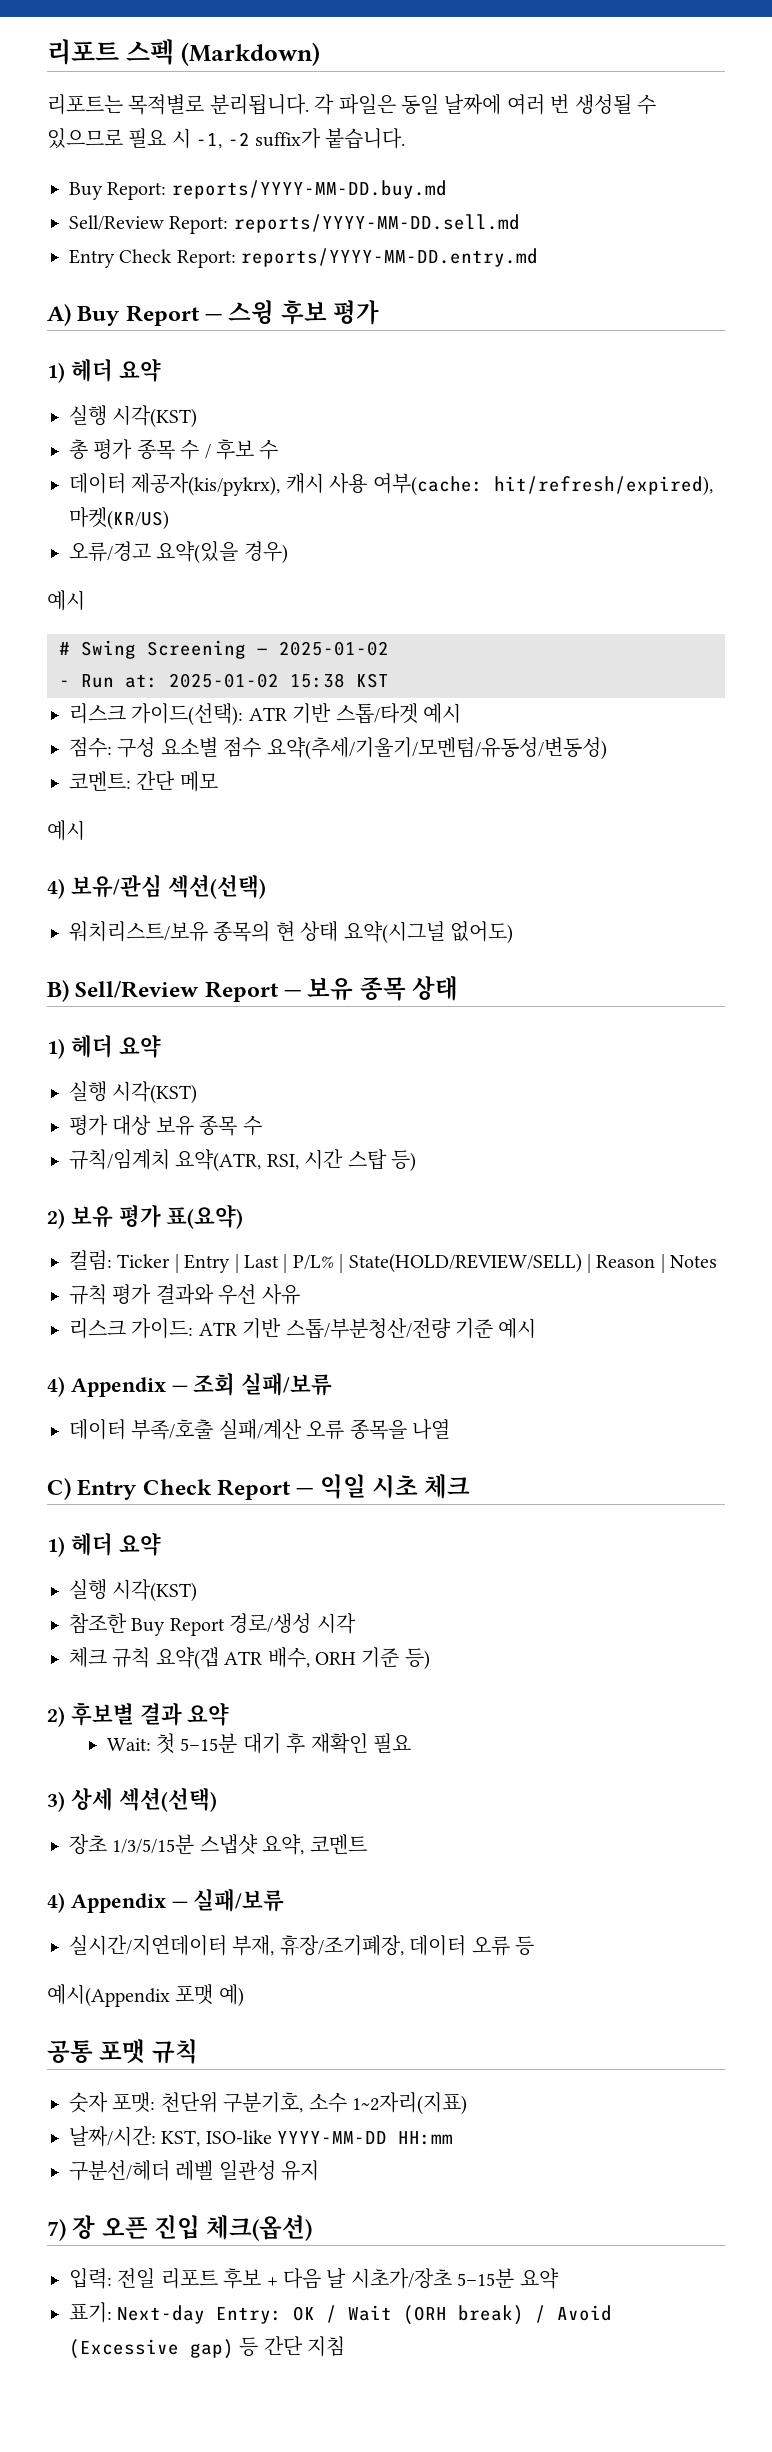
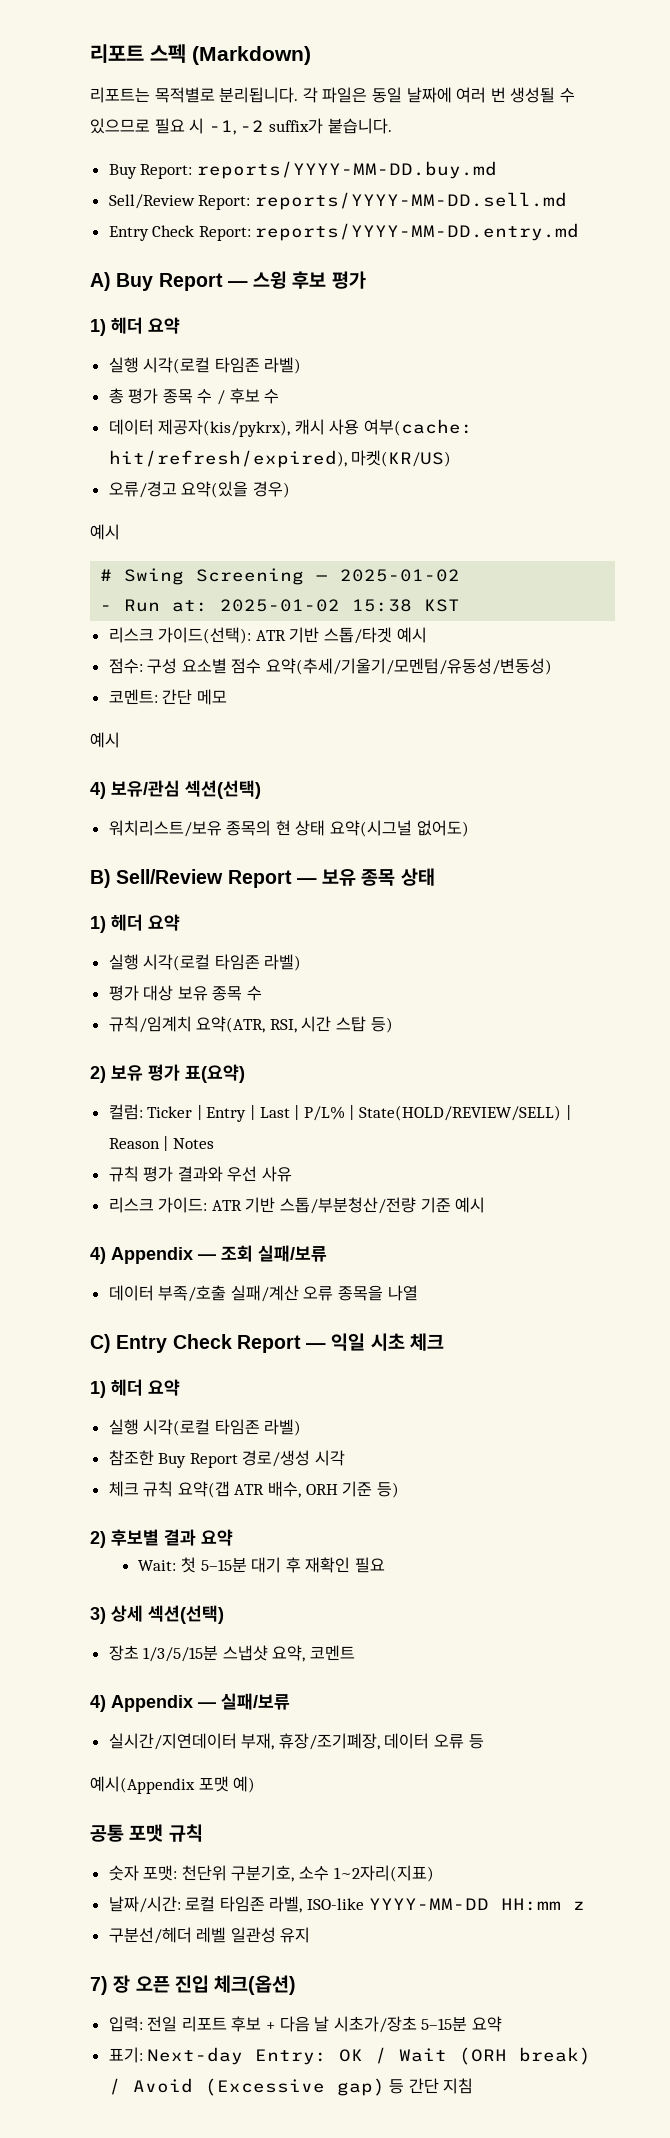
[112,405,198,428] 시각(KST) -> [143,357,302,374] 시각(로컬 타임존 라벨)
[112,1081,198,1104] 시각(KST) -> [143,954,302,971] 시각(로컬 타임존 라벨)
[112,1579,198,1602] 시각(KST) -> [143,1419,302,1436] 시각(로컬 타임존 라벨)
[161,2130,201,2147] KST, -> [185,1896,303,1913] 로컬 타임존 라벨,
(454, 2138) none -> [572,1901,585,1910] z

